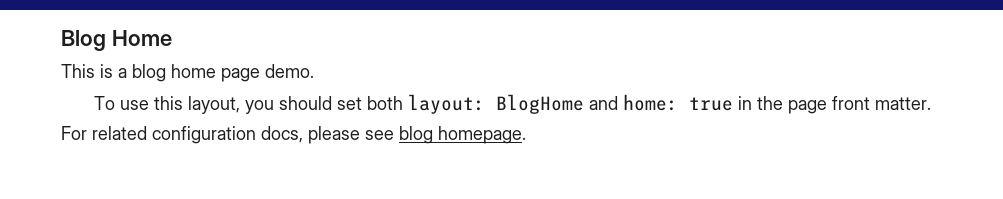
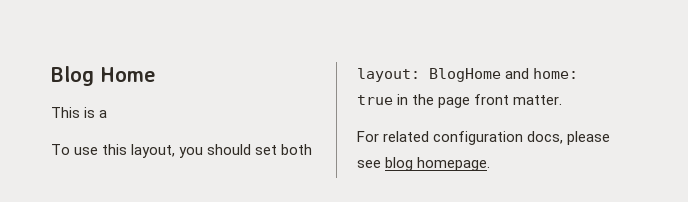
[132,64,314,82] blog home page demo. -> (108, 114) none

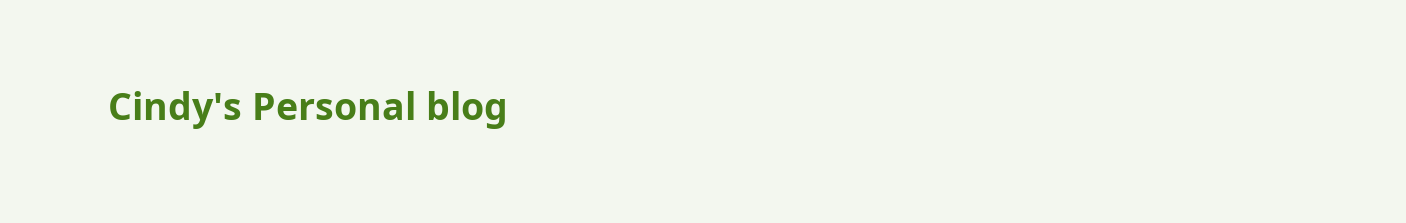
[51,66,156,86] [51,107,108,118] [51,144,313,158] [357,68,579,82] [357,94,563,108] [357,131,611,145] [357,157,491,171] Blog Home // This is a // To use this layout, you should set both layout: BlogHome and home: true in the page front matter. // For related configuration docs, please see blog homepage. -> [108,91,509,129] Cindy's Personal blog

